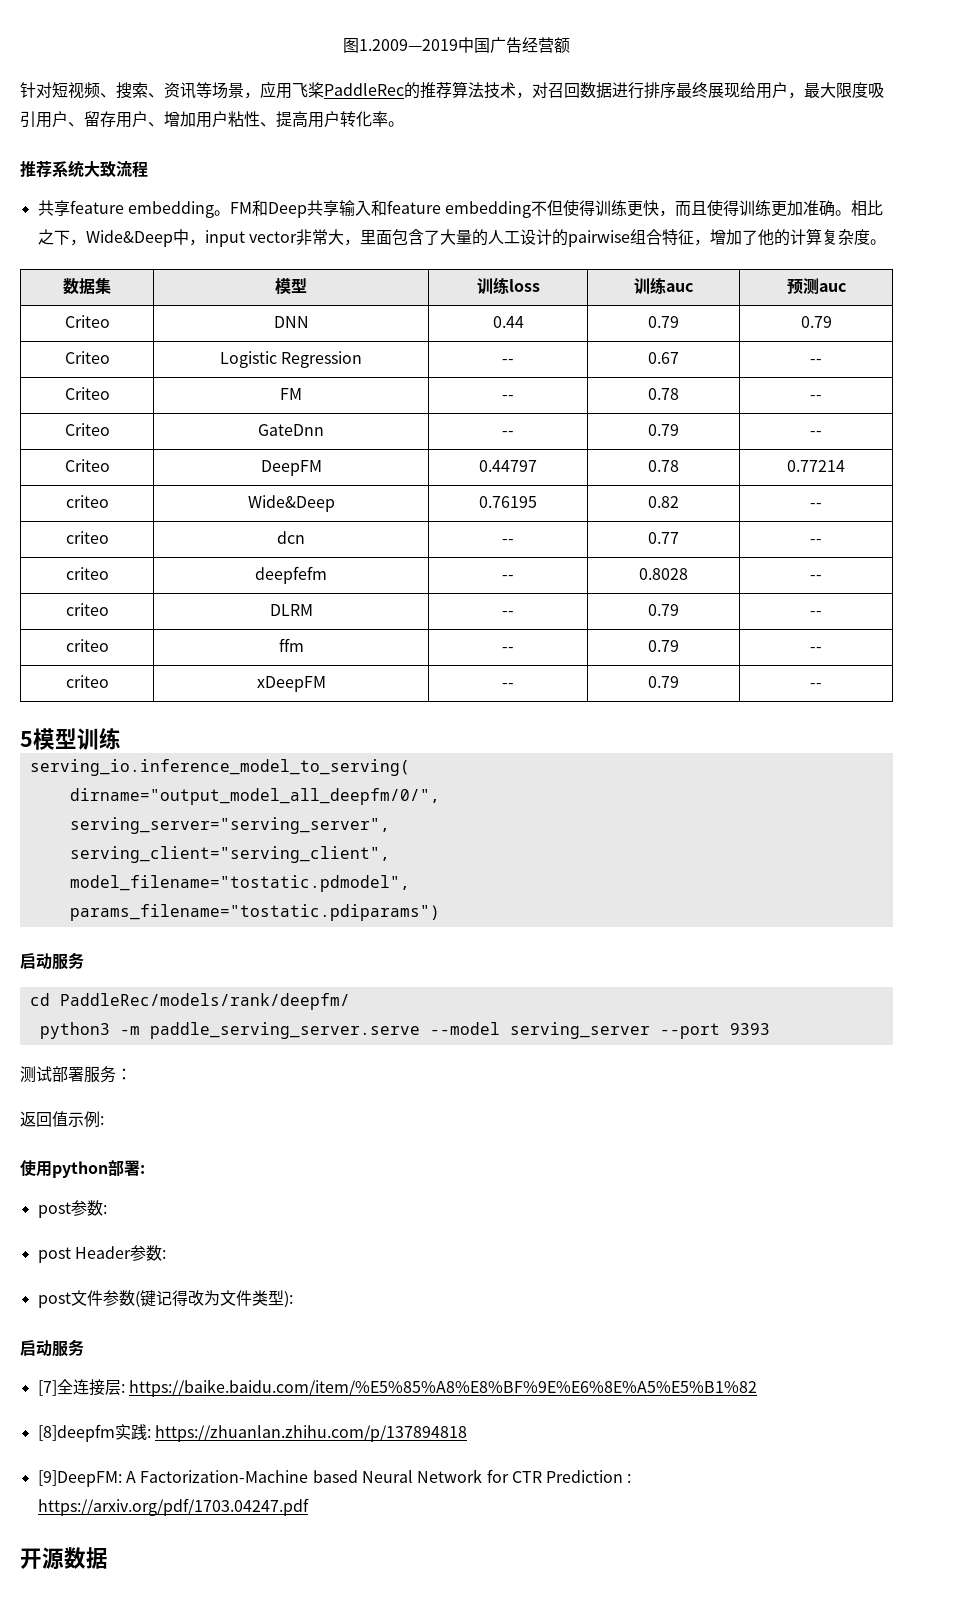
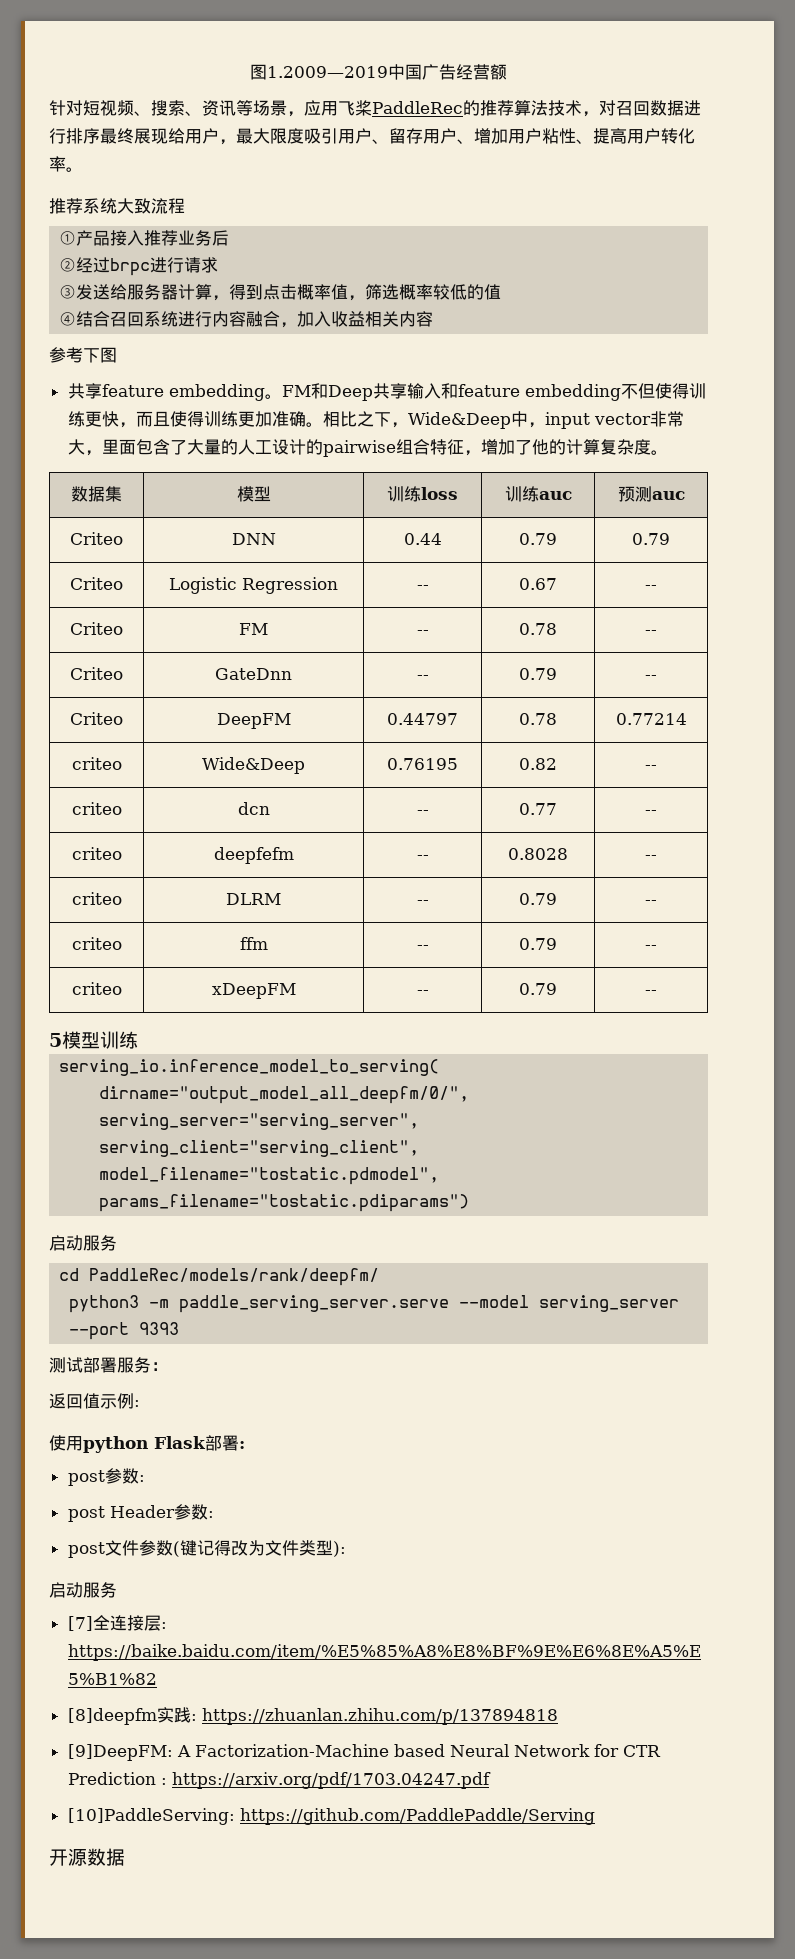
(148, 169) none -> [59,230,230,246] [59,257,219,276] [59,284,502,301] [59,311,434,328] [49,347,117,363] // ①产品接入推荐业务后 // ②经过brpc进行请求 // ③发送给服务器计算，得到点击概率值，筛选概率较低的值 // ④结合召回系统进行内容融合，加入收益相关内容 // 参考下图
(108, 1169) none -> [154,1436,206,1449] Flask
(309, 1507) none -> [67,1808,595,1825] // [10]PaddleServing: https://github.com/PaddlePaddle/Serving

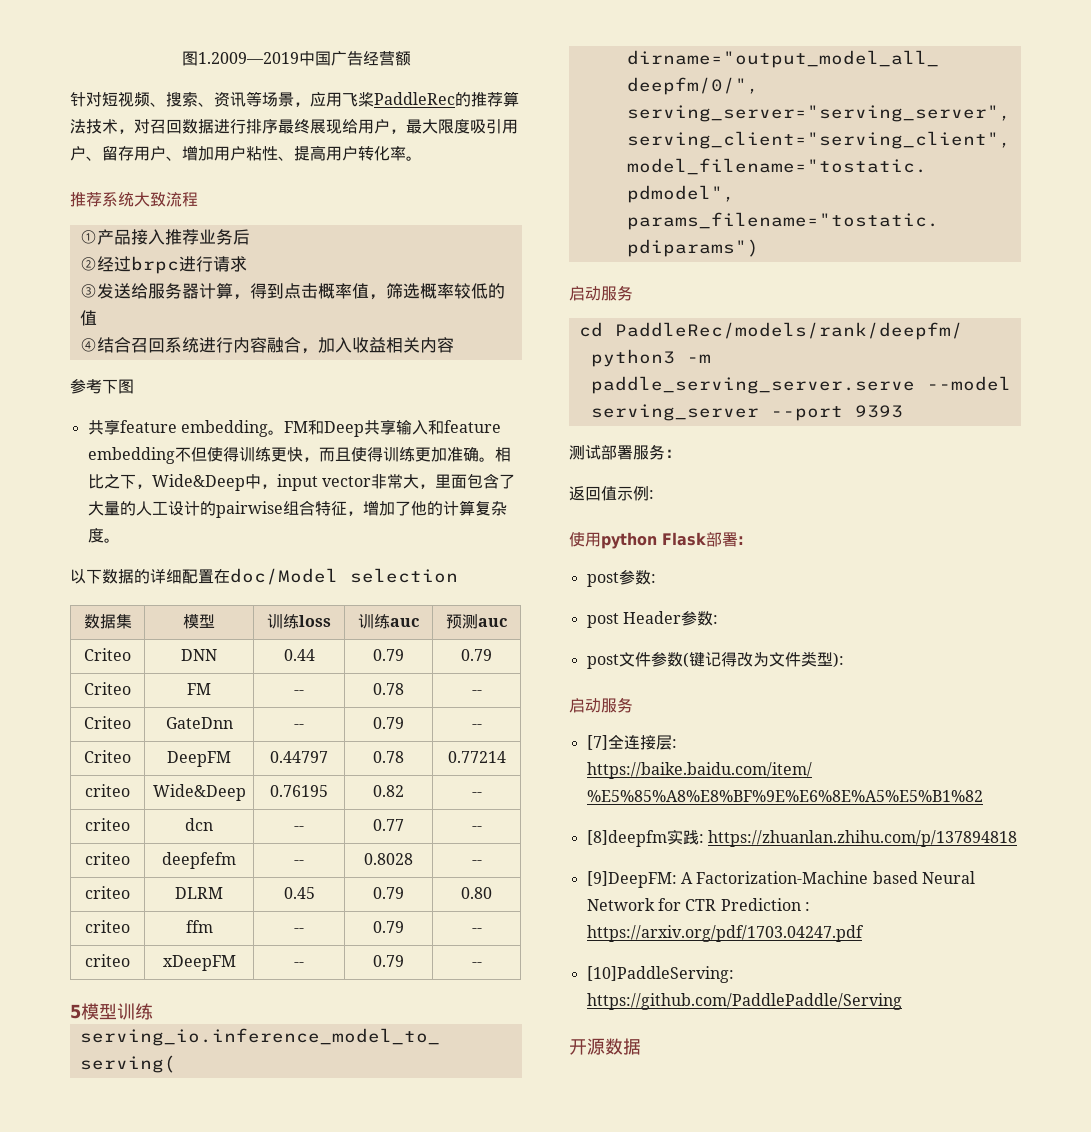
(668, 452) none -> [70,568,458,585] // 以下数据的详细配置在doc/Model selection
[70,577,123,590] [169,577,338,594] [416,585,429,590] [519,578,557,590] [645,585,657,590] // Criteo | Logistic Regression | -- | 0.67 | -- -> (492, 655) none
[416,900,429,905] [519,893,557,905] [645,900,657,905] -- | 0.79 | -- -> [283,887,315,899] [373,887,404,899] [461,887,492,899] 0.45 | 0.79 | 0.80

